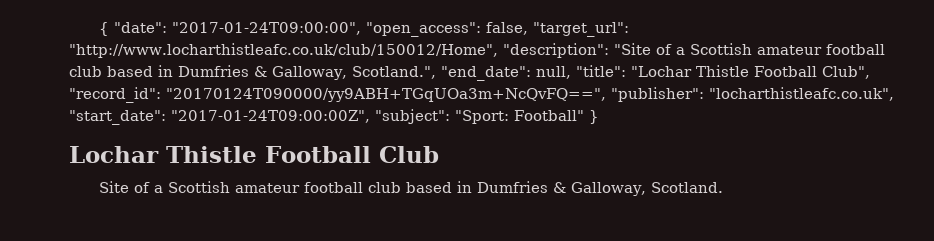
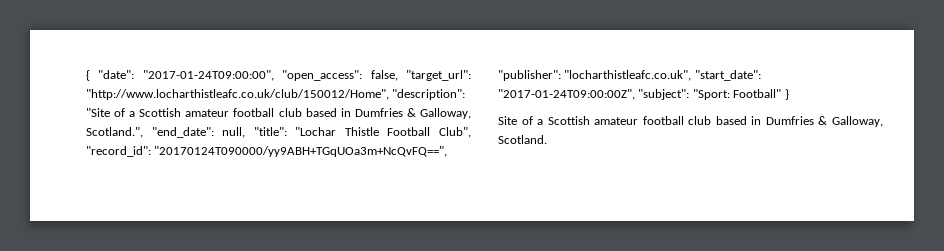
[69,146,439,163] // Lochar Thistle Football Club -> (789, 94) none

